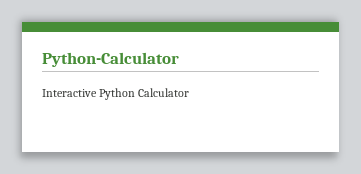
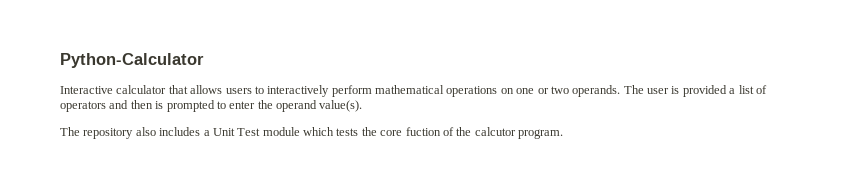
[99,88,190,100] Python Calculator -> [116,85,767,97] [60,100,363,112] [60,127,563,139] calculator that allows users to interactively perform mathematical operations on one or two operands. The user is provided a list of operators and then is prompted to enter the operand value(s). // The repository also includes a Unit Test module which tests the core fuction of the calcutor program.

